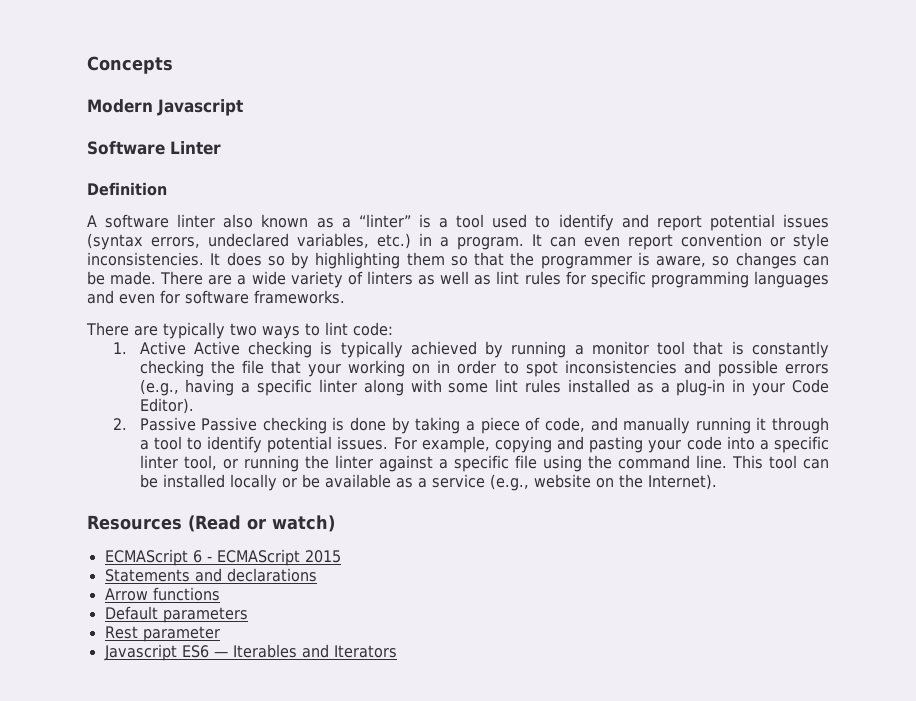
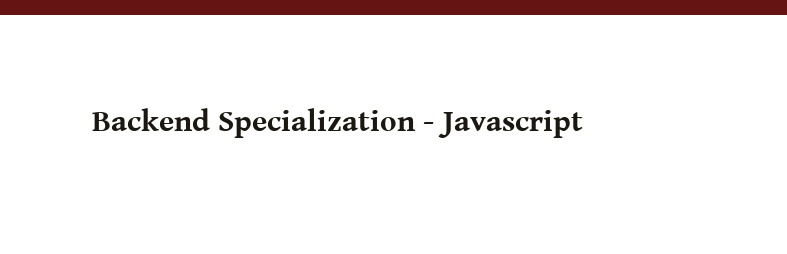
[87,56,173,74] [87,99,243,116] [87,141,221,155] [87,182,167,196] [87,214,830,231] [87,233,829,250] [87,252,829,269] [87,271,830,288] [87,290,345,304] [86,322,393,339] [113,341,829,358] [139,360,830,377] [139,379,830,396] [139,398,194,414] [113,417,829,434] [139,436,830,453] [139,455,830,472] [139,474,717,491] [87,515,335,532] [104,549,341,566] [104,568,317,582] [104,587,220,601] [104,606,248,623] [104,626,220,642] [103,644,397,661] Concepts // Modern Javascript // Software Linter // Definition // A software linter also known as a “linter” is a tool used to identify and report potential issues (syntax errors, undeclared variables, etc.) in a program. It can even report convention or style inconsistencies. It does so by highlighting them so that the programmer is aware, so changes can be made. There are a wide variety of linters as well as lint rules for specific programming languages and even for software frameworks. // There are typically two ways to lint code: // 1. Active Active checking is typically achieved by running a monitor tool that is constantly checking the file that your working on in order to spot inconsistencies and possible errors (e.g., having a specific linter along with some lint rules installed as a plug-in in your Code Editor). // 2. Passive Passive checking is done by taking a piece of code, and manually running it through a tool to identify potential issues. For example, copying and pasting your code into a specific linter tool, or running the linter against a specific file using the command line. This tool can be installed locally or be available as a service (e.g., website on the Internet). // Resources (Read or watch) // ECMAScript 6 - ECMAScript 2015 // Statements and declarations // Arrow functions // Default parameters // Rest parameter // Javascript ES6 — Iterables and Iterators -> [92,108,583,138] Backend Specialization - Javascript

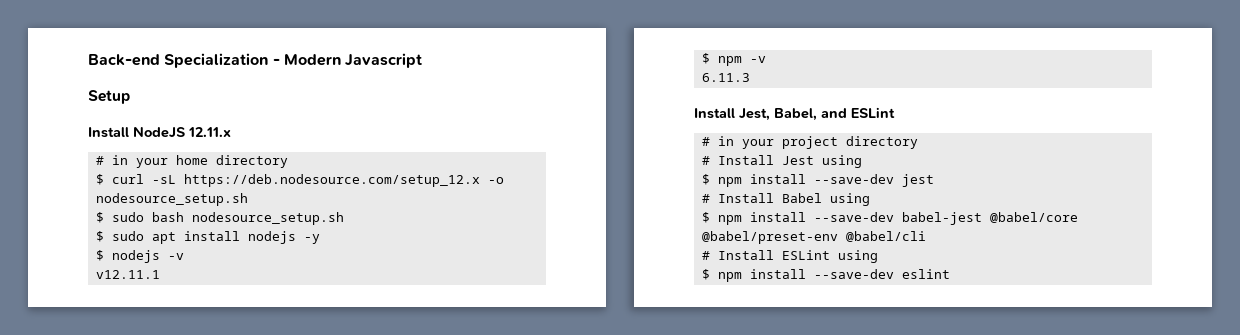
[92,108,210,131] Backend -> [88,54,160,66] Back-end
(435, 126) none -> [283,54,341,66] Modern
(583, 124) none -> [88,90,130,104] [88,127,231,138] [96,155,289,168] [96,174,505,187] [96,193,249,206] [96,212,345,225] [96,231,321,244] [96,250,185,263] [96,270,161,279] [702,53,767,66] [702,73,751,82] [694,107,895,121] [702,136,919,149] [702,155,863,168] [702,174,935,187] [702,193,871,206] [702,212,1079,225] [702,231,927,244] [702,250,879,263] [702,269,951,282] // Setup // Install NodeJS 12.11.x // # in your home directory // $ curl -sL https://deb.nodesource.com/setup_12.x -o nodesource_setup.sh // $ sudo bash nodesource_setup.sh // $ sudo apt install nodejs -y // $ nodejs -v // v12.11.1 // $ npm -v // 6.11.3 // Install Jest, Babel, and ESLint // # in your project directory // # Install Jest using // $ npm install --save-dev jest // # Install Babel using // $ npm install --save-dev babel-jest @babel/core @babel/preset-env @babel/cli // # Install ESLint using // $ npm install --save-dev eslint

